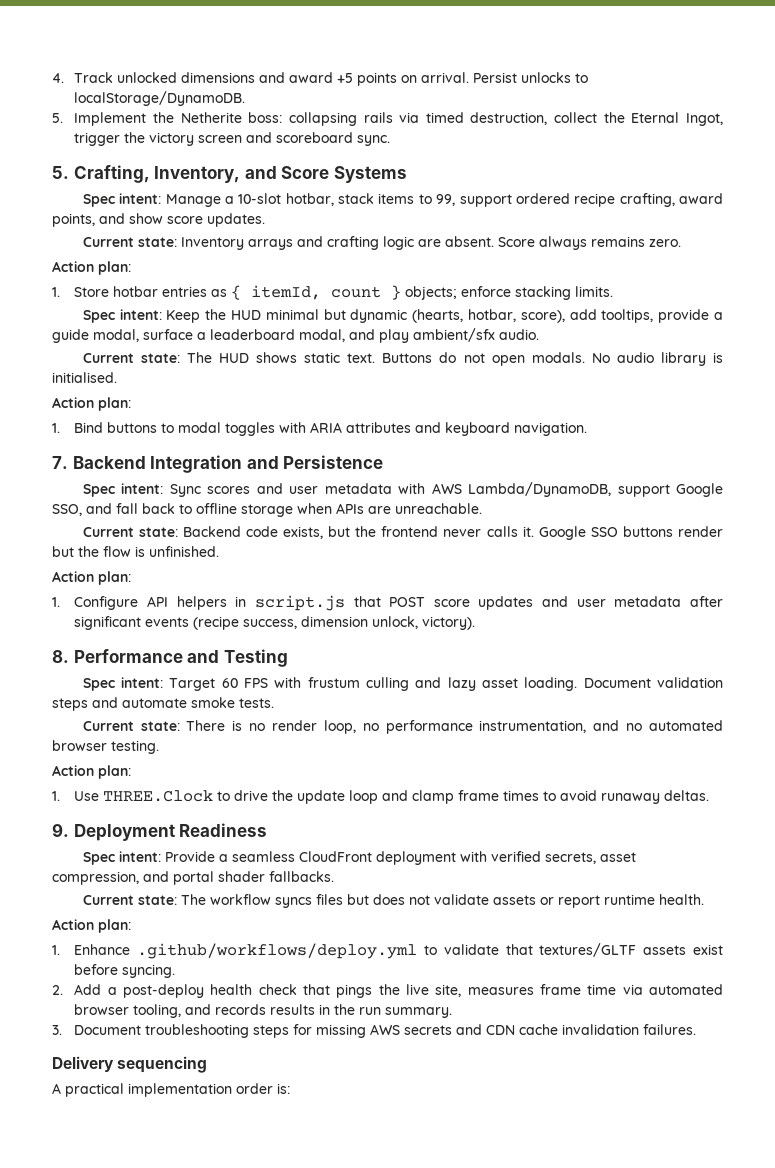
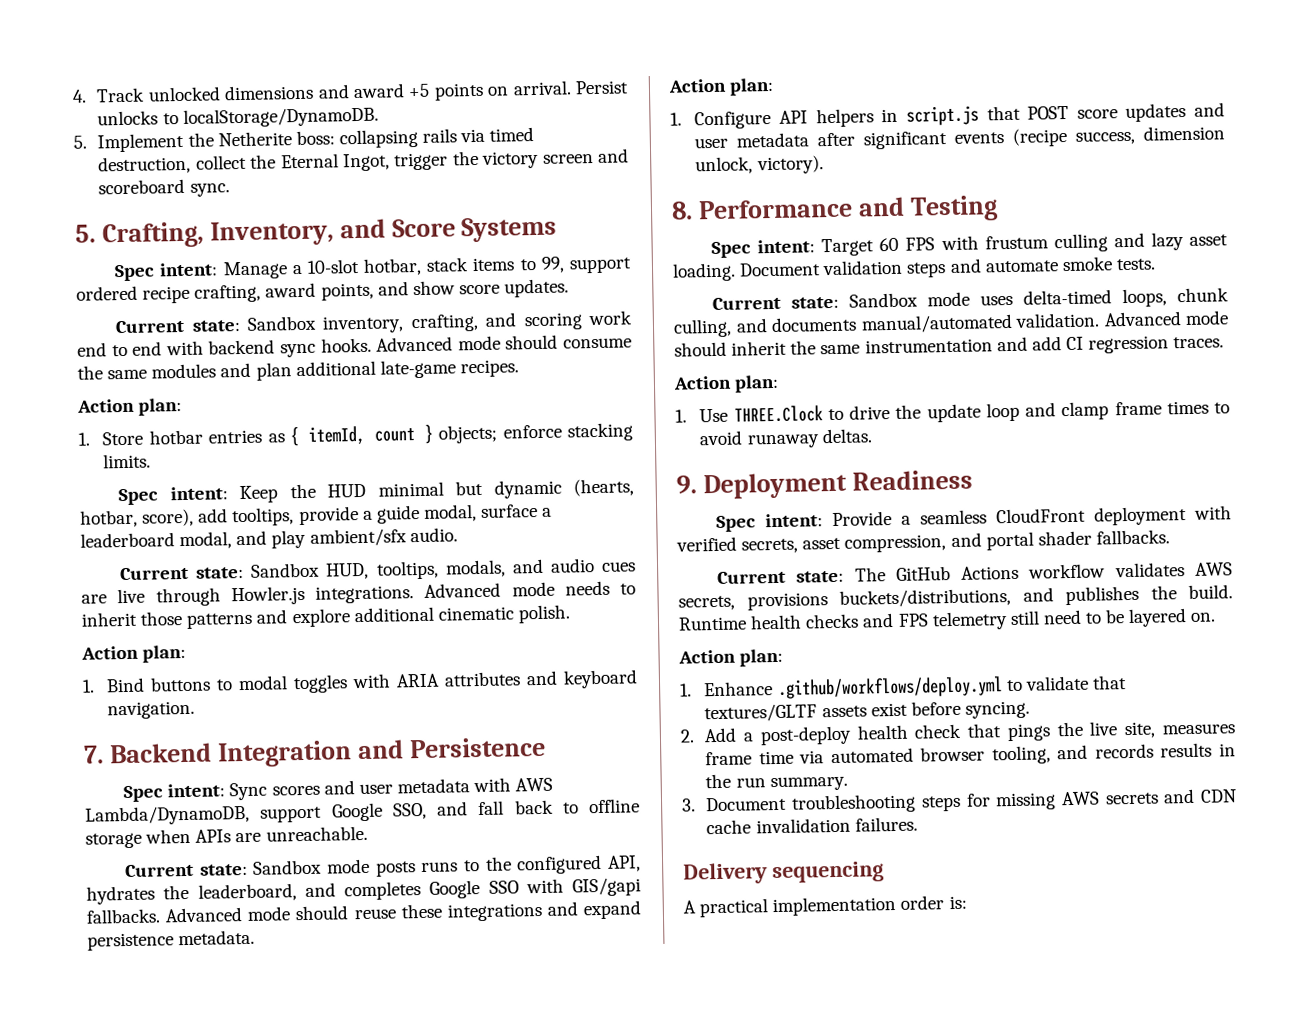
[180,236,681,250] Inventory arrays and crafting logic are absent. Score always remains zero. -> [246,310,633,334] [77,334,633,358] [77,359,519,381] Sandbox inventory, crafting, and scoring work end to end with backend sync hooks. Advanced mode should consume the same modules and plan additional late-game recipes.
[186,352,724,366] [52,372,117,383] The HUD shows static text. Buttons do not open modals. No audio library is initialised. -> [250,558,636,580] [81,580,636,607] [81,604,570,629] Sandbox HUD, tooltips, modals, and audio cues are live through Howler.js integrations. Advanced mode needs to inherit those patterns and explore additional cinematic polish.
[182,526,724,540] [52,546,219,557] Backend code exists, but the frontend never calls it. Google SSO buttons render but the flow is unfinished. -> [252,854,641,877] [86,877,641,905] [86,900,642,924] [87,929,256,951] Sandbox mode posts runs to the configured API, hydrates the leaderboard, and completes Google SSO with GIS/gapi fallbacks. Advanced mode should reuse these integrations and expand persistence metadata.
[186,720,723,734] [52,740,159,754] There is no render loop, no performance instrumentation, and no automated browser testing. -> [849,287,1229,308] [673,310,1229,338] [674,335,1225,357] Sandbox mode uses delta-timed loops, chunk culling, and documents manual/automated validation. Advanced mode should inherit the same instrumentation and add CI regression traces.
[209,894,704,908] workflow syncs files but does not validate assets or report runtime health. -> [895,562,1233,581] [678,584,1233,611] [678,608,1217,631] GitHub Actions workflow validates AWS secrets, provisions buckets/distributions, and publishes the build. Runtime health checks and FPS telemetry still need to be layered on.

